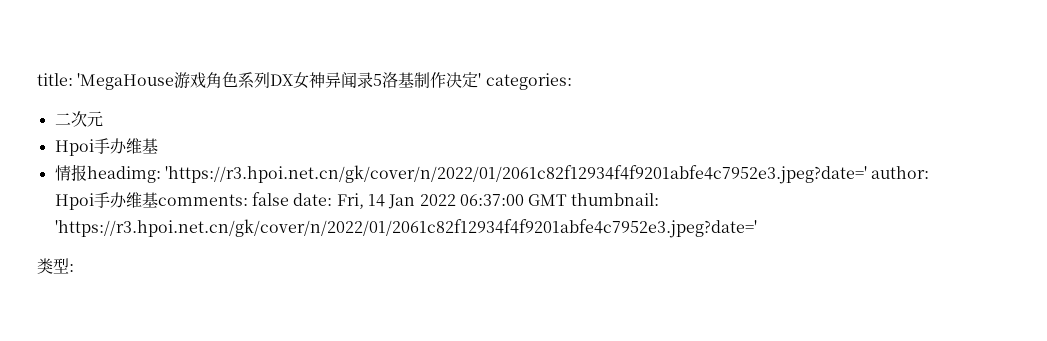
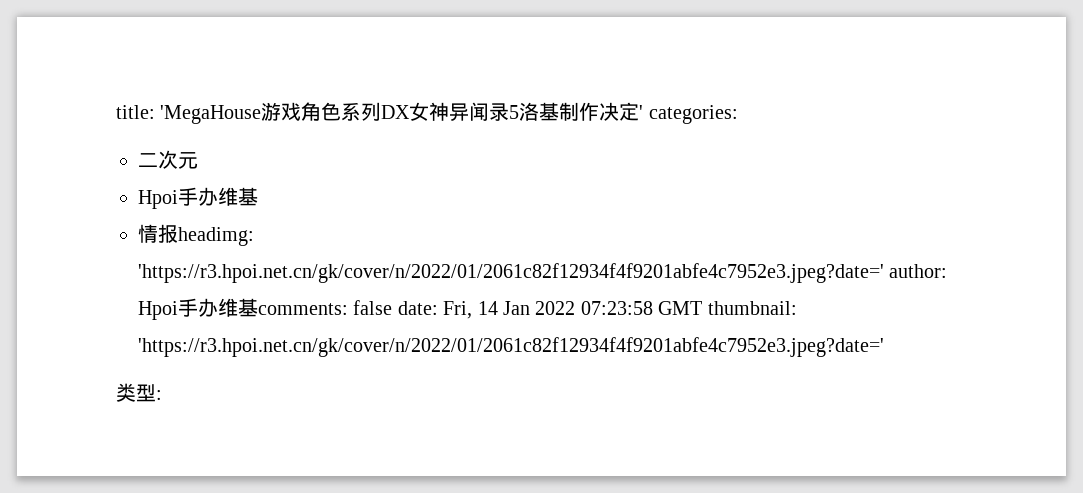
[459,194,524,206] 06:37:00 -> [580,301,653,315] 07:23:58

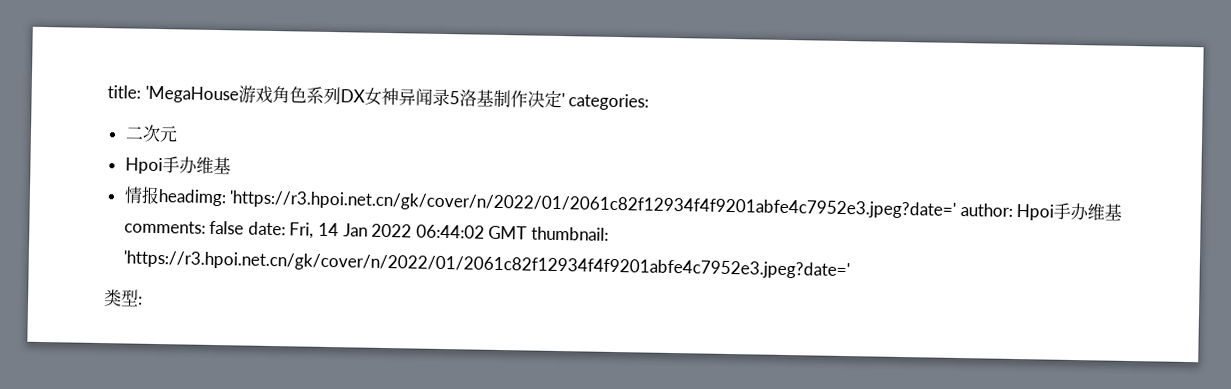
[580,301,653,315] 07:23:58 -> [415,224,485,239] 06:44:02

